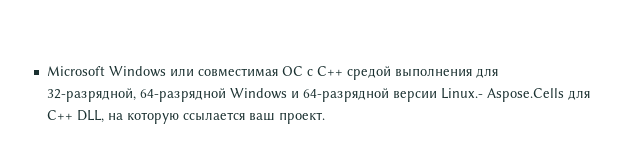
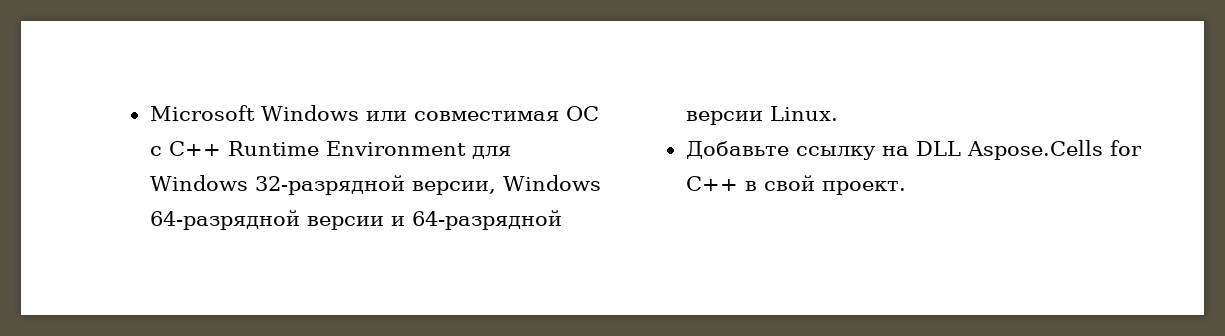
[346,66,498,80] [46,88,590,102] [46,110,275,124] средой выполнения для 32-разрядной, 64-разрядной Windows и 64-разрядной версии Linux.- Aspose.Cells для C++ DLL, на которую ссылается ваш -> [227,141,511,159] [149,175,601,195] [149,210,562,230] [685,106,838,125] [685,140,1142,160] [685,175,815,191] Runtime Environment для Windows 32-разрядной версии, Windows 64-разрядной версии и 64-разрядной версии Linux. // Добавьте ссылку на DLL Aspose.Cells for C++ в свой

